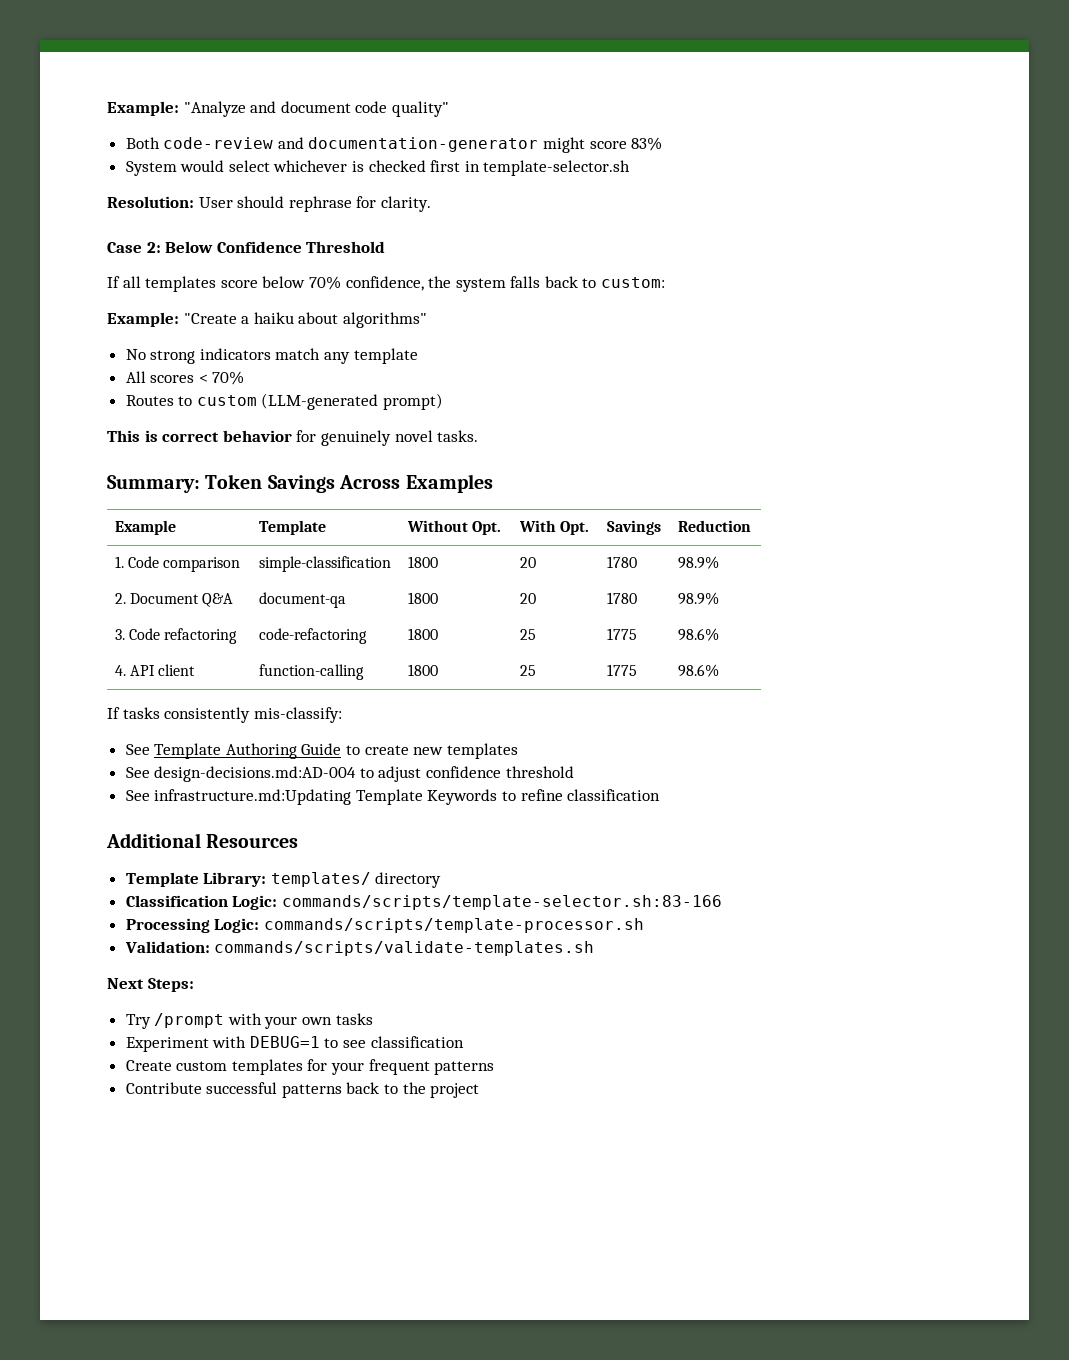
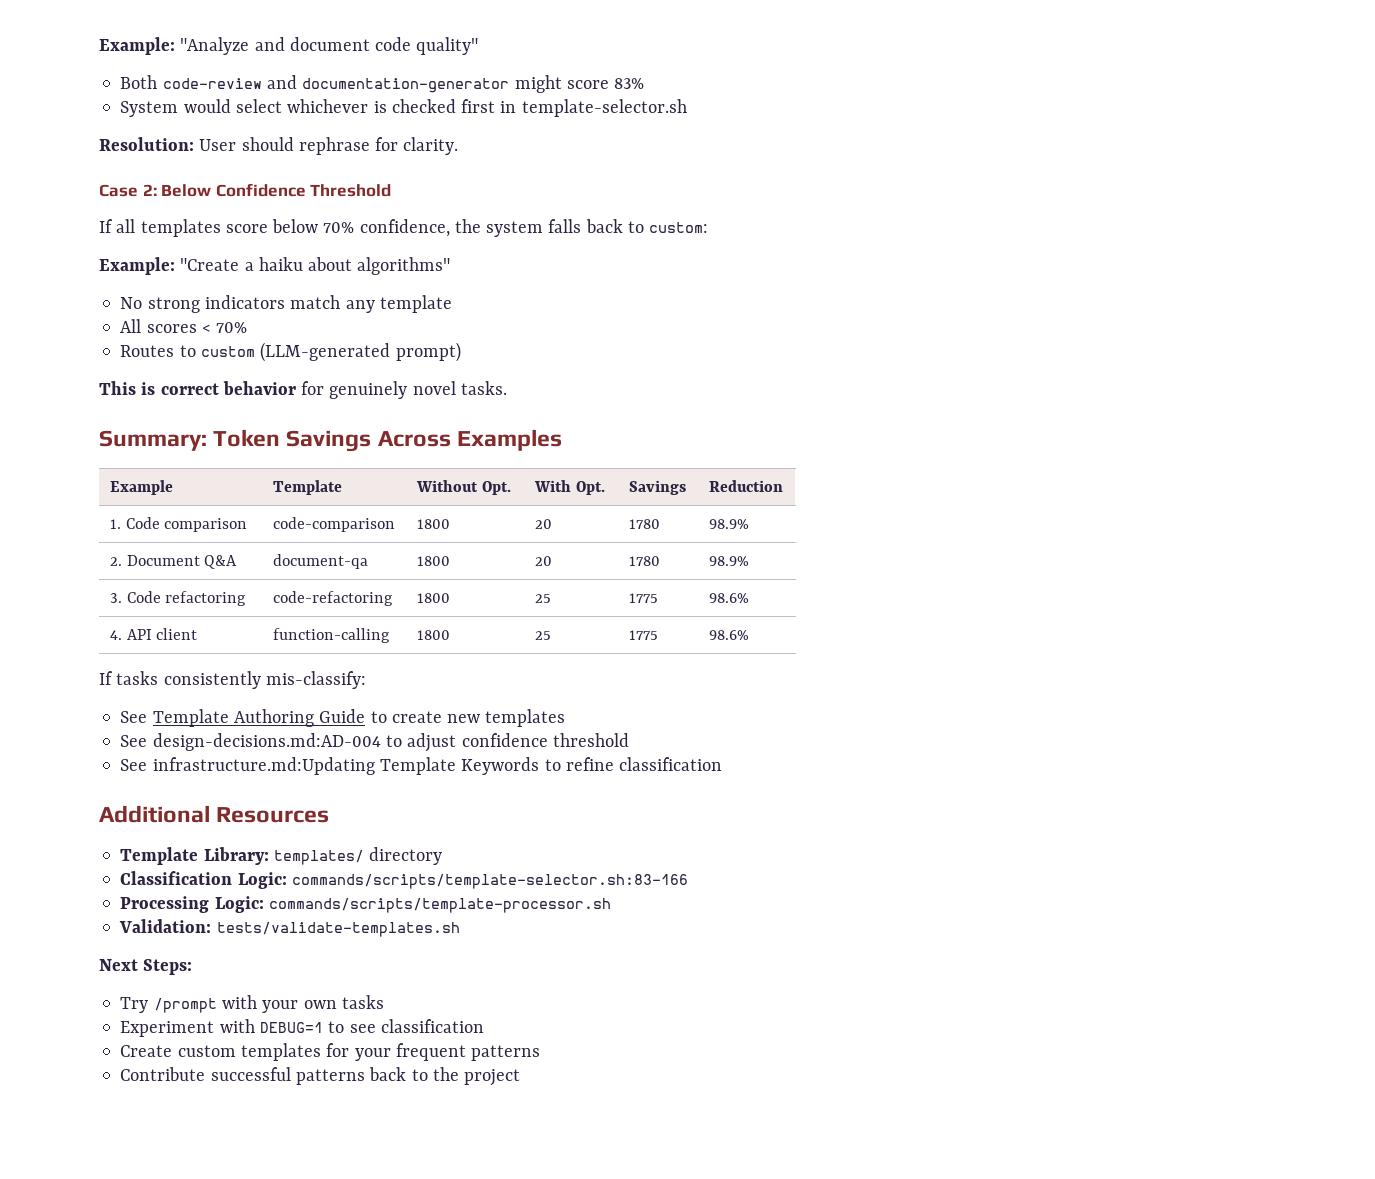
[258,556,391,572] simple-classification -> [272,517,395,532] code-comparison
[214,941,595,956] commands/scripts/validate-templates.sh -> [216,922,460,937] tests/validate-templates.sh

